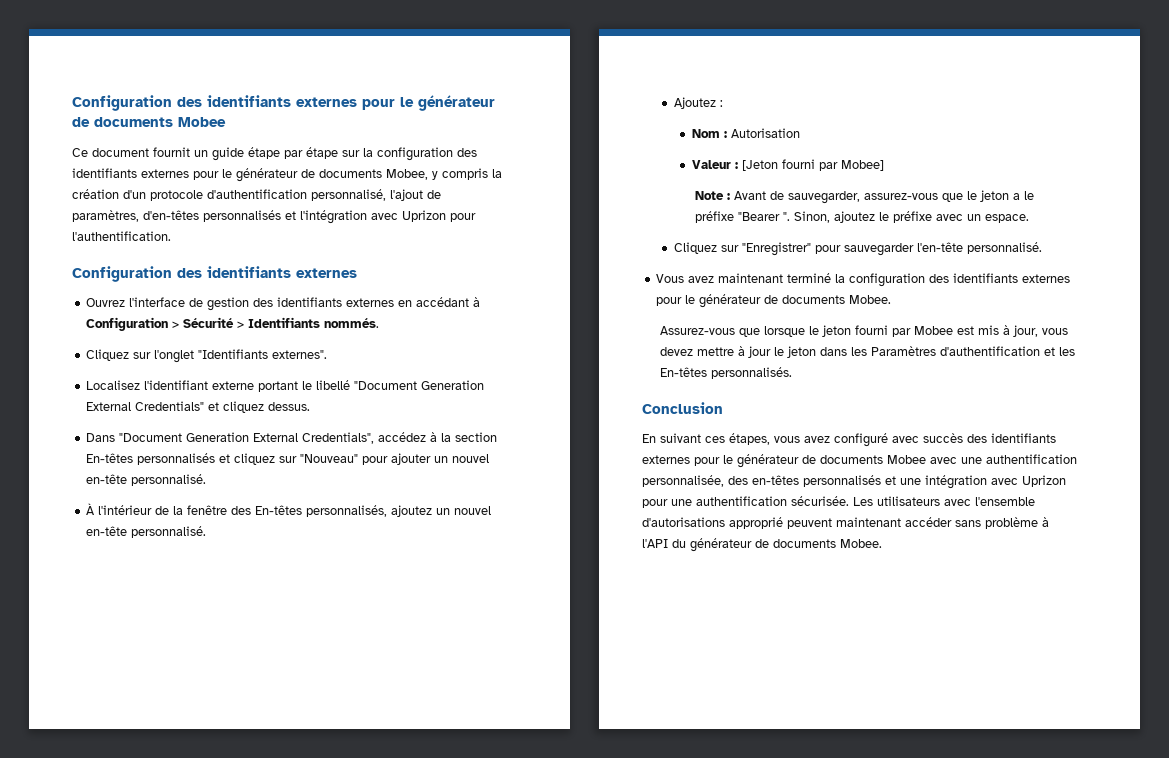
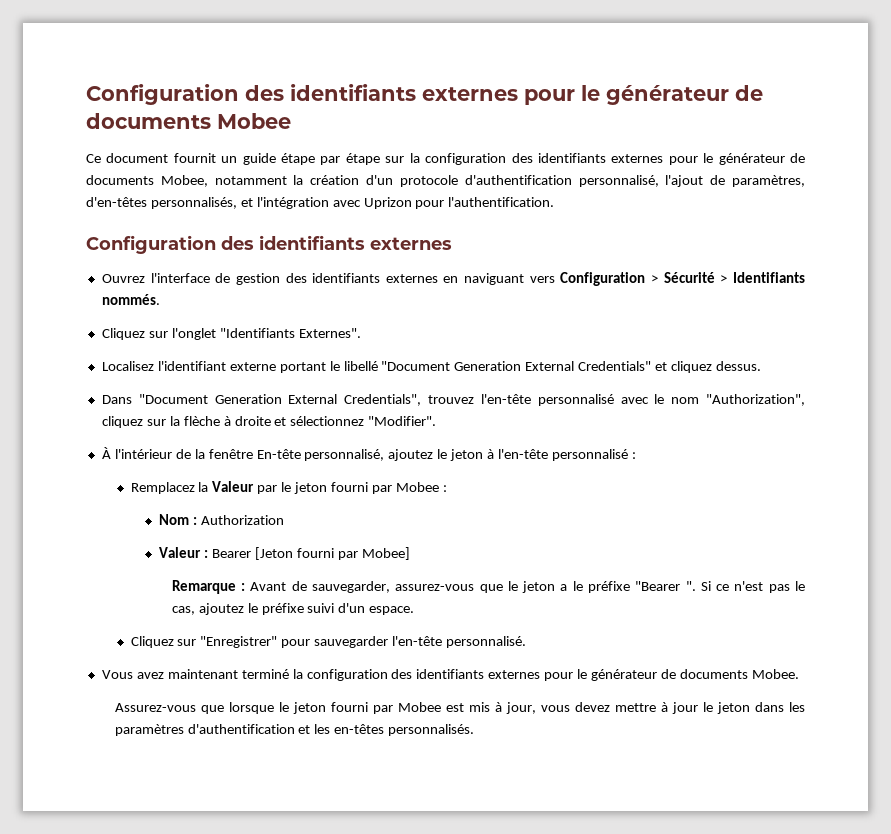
[432,168,488,180] y compris -> [214,176,287,185] notamment
[203,210,281,222] personnalisés -> [150,197,237,209] personnalisés,
[416,297,481,307] accédant à -> [464,273,555,285] naviguant vers
[272,350,328,359] externes". -> [298,328,361,338] Externes".
[378,432,498,442] [86,453,490,465] [86,474,207,486] accédez à la section En-têtes personnalisés et cliquez sur "Nouveau" pour ajouter un nouvel en-tête personnalisé. -> [428,394,805,406] [101,416,437,428] trouvez l'en-tête personnalisé avec le nom "Authorization", cliquez sur la flèche à droite et sélectionnez "Modifier".
[231,505,492,517] [86,526,207,538] [674,97,717,109] des En-têtes personnalisés, ajoutez un nouvel en-tête personnalisé. // Ajoutez -> [256,449,636,461] [130,481,439,494] En-tête personnalisé, ajoutez le jeton à l'en-tête personnalisé : // Remplacez la Valeur par le jeton fourni par Mobee
[730,128,800,138] Autorisation -> [200,515,284,525] Authorization
(738, 165) none -> [211,549,251,558] Bearer
[695,191,725,200] Note -> [171,580,236,594] Remarque
[794,211,831,223] Sinon, -> [700,581,805,593] [171,606,195,615] Si ce n'est pas le cas,
[936,214,982,221] avec un -> [307,603,366,613] suivi d'un
[870,346,936,356] Paramètres -> [114,724,184,736] paramètres
[659,367,707,377] En-têtes -> [334,724,385,734] en-têtes
[642,402,723,414] [642,433,1056,447] [642,454,1077,468] [642,475,1066,489] [642,496,1035,508] [642,517,1049,529] [642,538,882,552] // Conclusion // En suivant ces étapes, vous avez configuré avec succès des identifiants externes pour le générateur de documents Mobee avec une authentification personnalisée, des en-têtes personnalisés et une intégration avec Uprizon pour une authentification sécurisée. Les utilisateurs avec l'ensemble d'autorisations approprié peuvent maintenant accéder sans problème à l'API du générateur de documents Mobee. -> (475, 730) none

